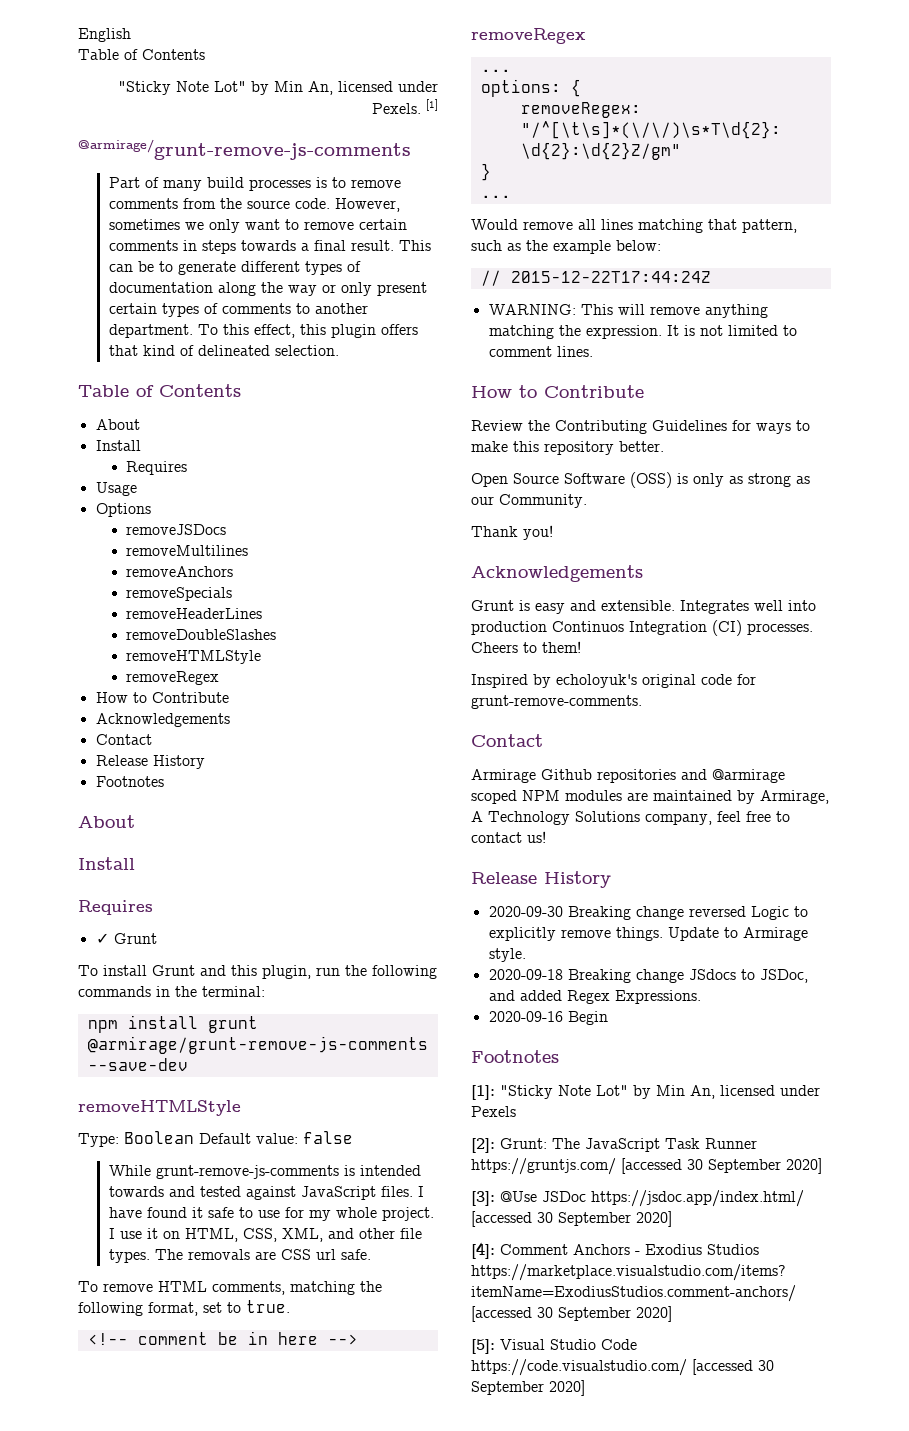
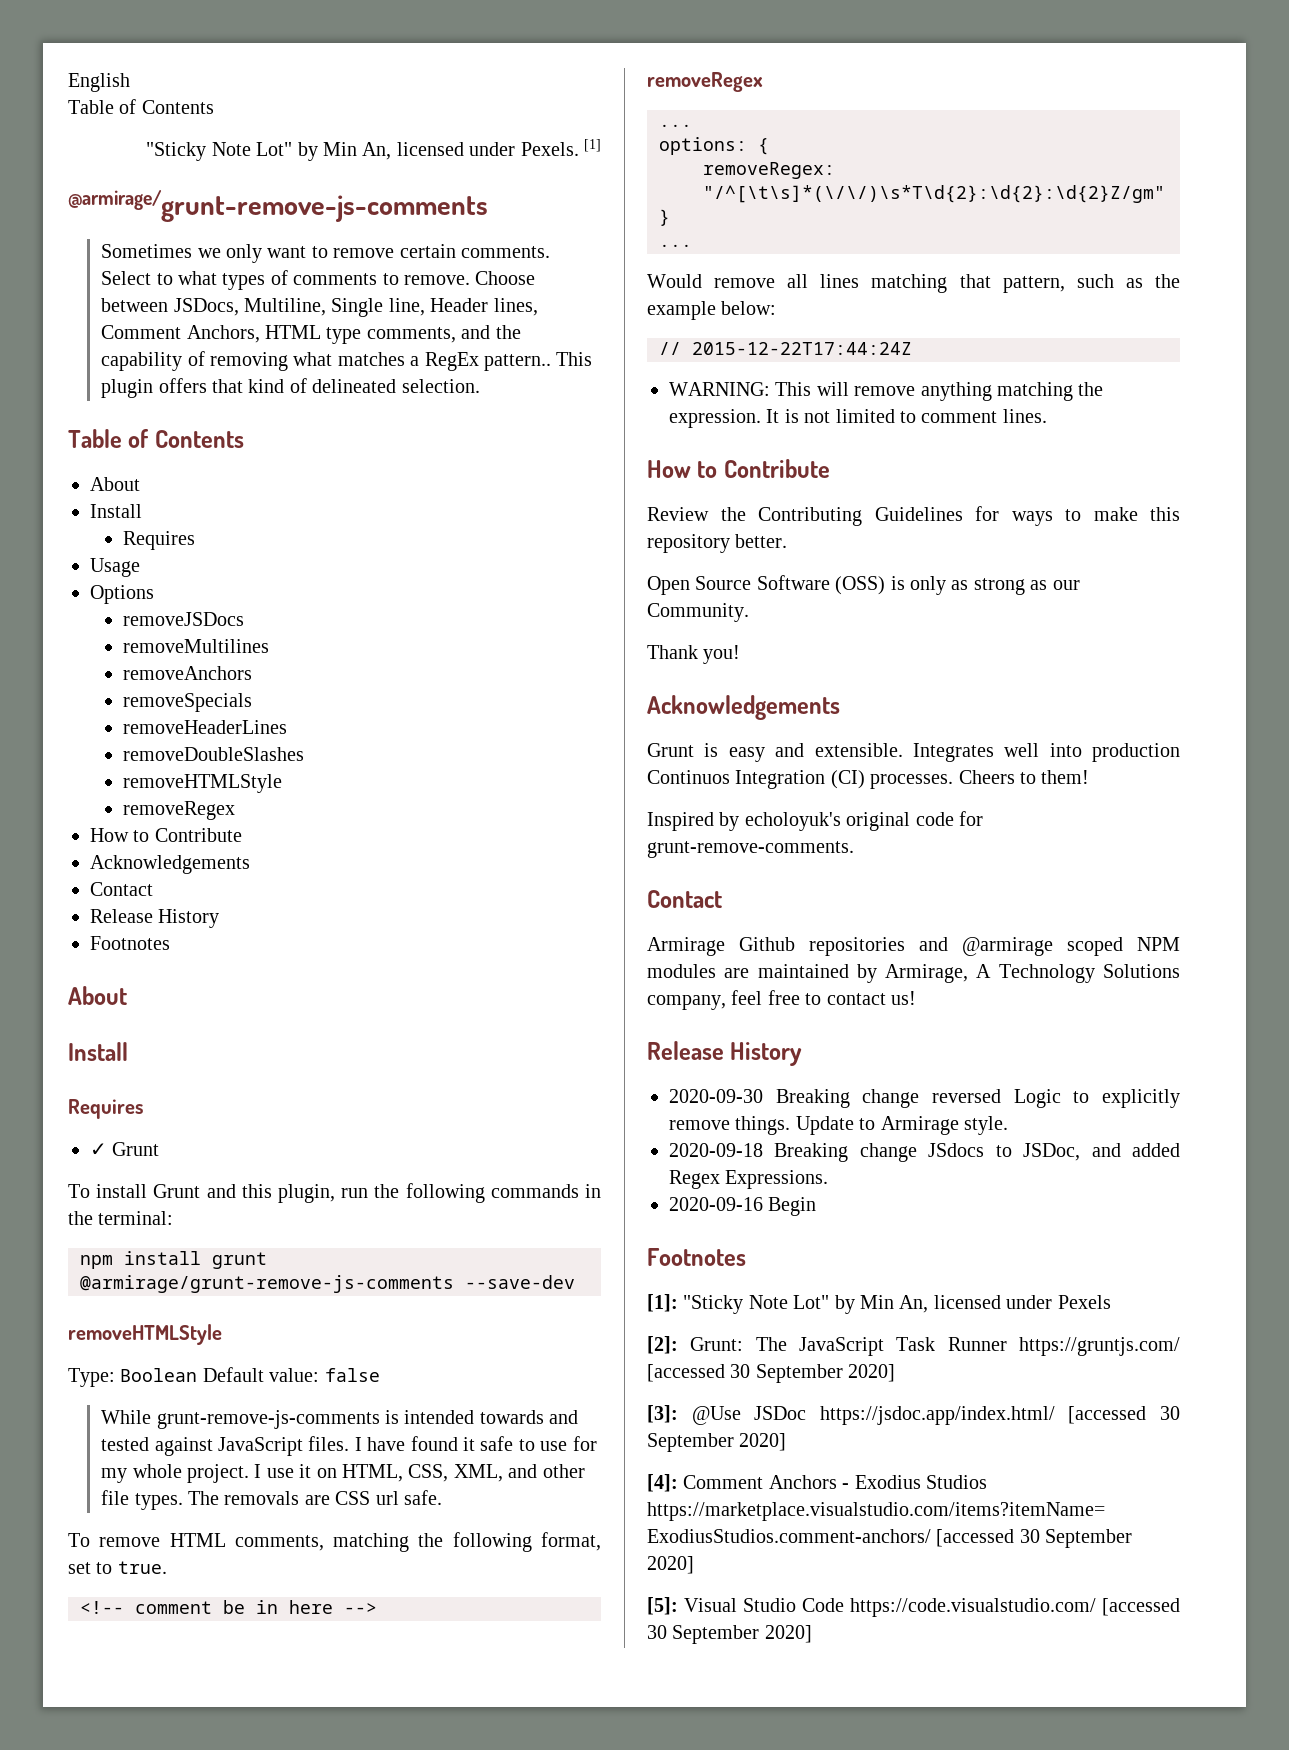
[108,177,401,191] [108,198,400,212] [108,219,180,230] Part of many build processes is to remove comments from the source code. However, sometimes -> [101,244,193,258] Sometimes
[108,240,431,254] [108,261,361,275] [108,282,427,296] [108,303,368,317] [108,324,326,338] comments in steps towards a final result. This can be to generate different types of documentation along the way or only present certain types of comments to another department. To this effect, this -> [461,246,551,258] [101,270,536,290] [101,298,538,317] [101,325,521,344] [101,351,593,371] comments. Select to what types of comments to remove. Choose between JSDocs, Multiline, Single line, Header lines, Comment Anchors, HTML type comments, and the capability of removing what matches a RegEx pattern.. This

